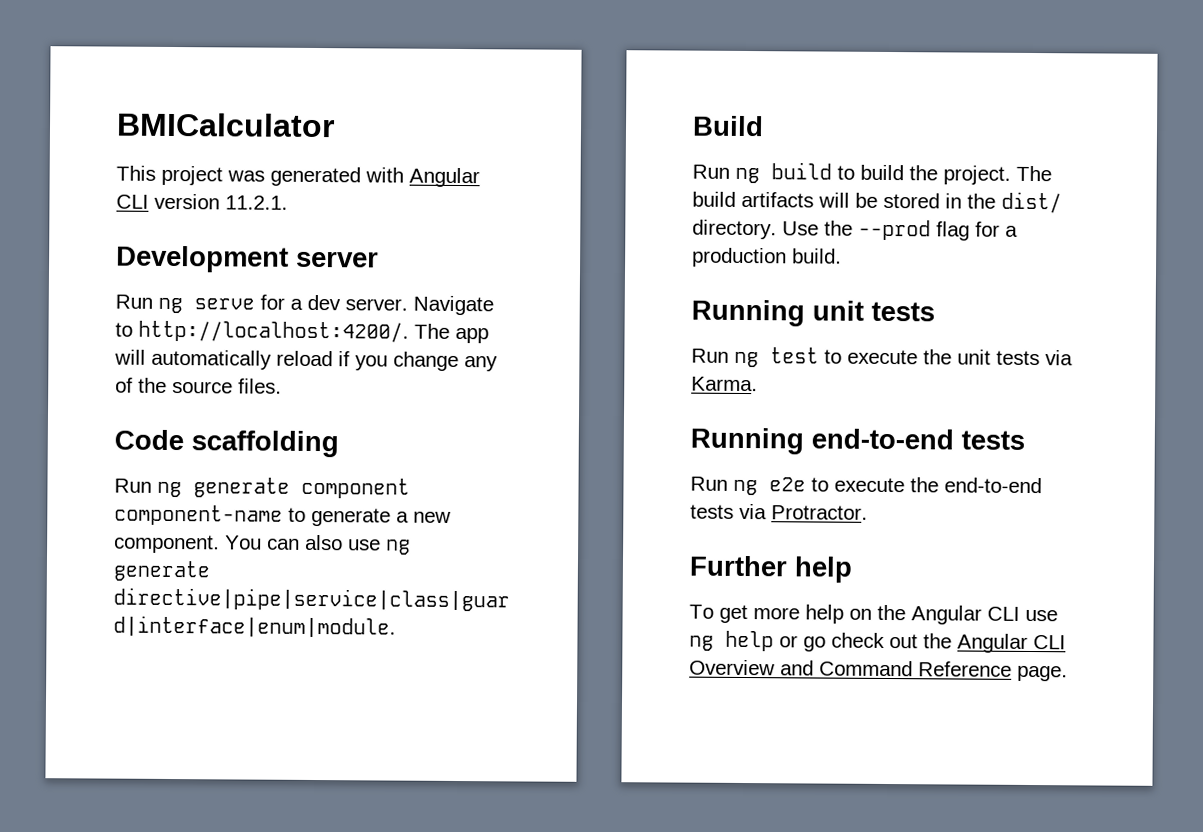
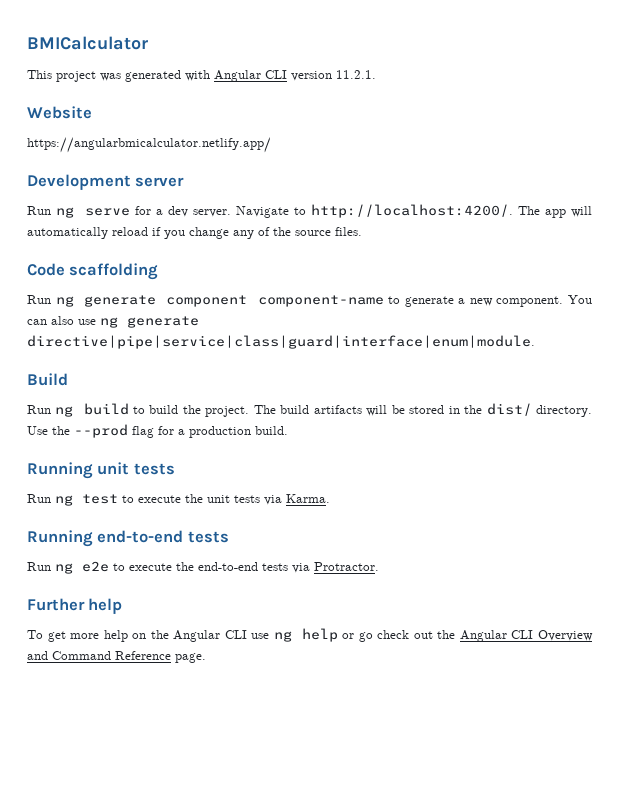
(288, 202) none -> [27,106,92,119] [27,137,271,153] // Website // https://angularbmicalculator.netlify.app/

